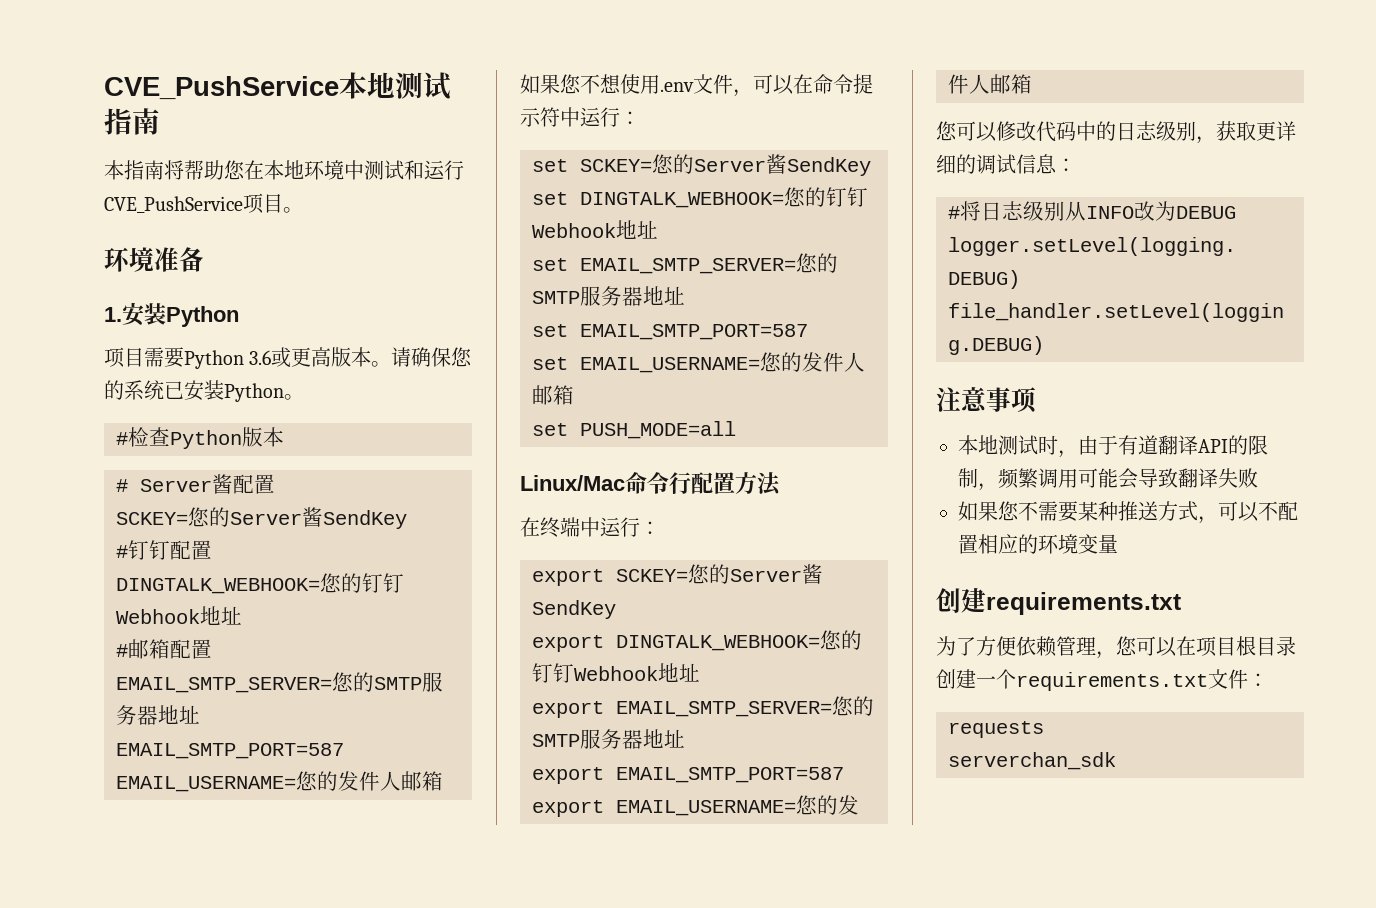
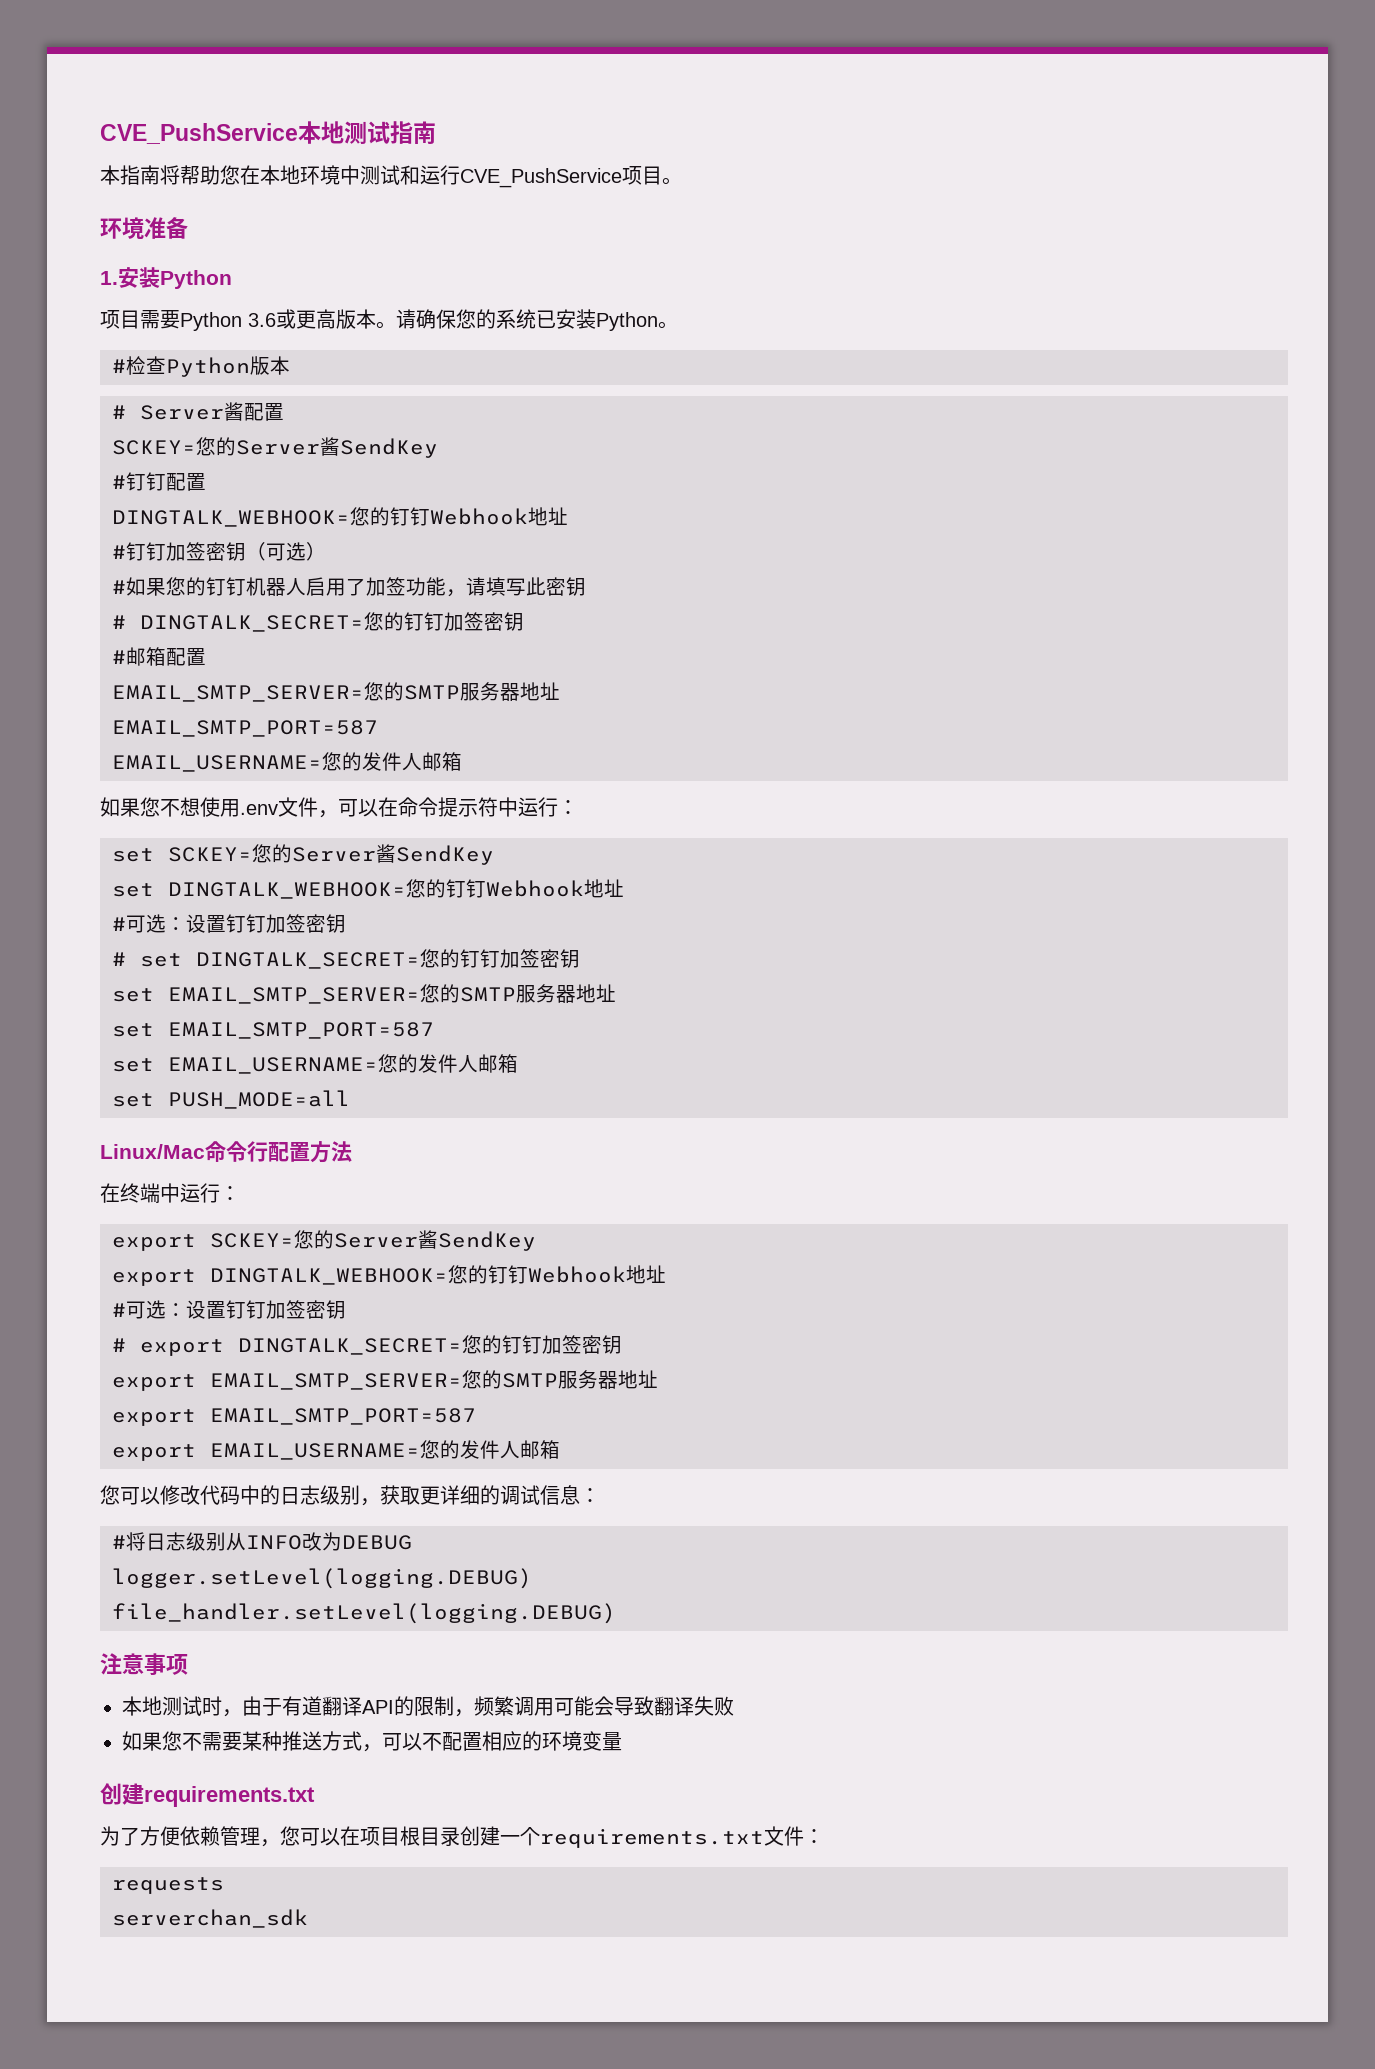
(242, 615) none -> [112,542,326,561] [112,577,586,597] [112,612,524,632] // #钉钉加签密钥（可选） // #如果您的钉钉机器人启用了加签功能，请填写此密钥 // # DINGTALK_SECRET=您的钉钉加签密钥
(658, 229) none -> [112,914,346,933] [112,949,580,969] // #可选：设置钉钉加签密钥 // # set DINGTALK_SECRET=您的钉钉加签密钥
(700, 672) none -> [112,1300,346,1319] [112,1335,622,1356] // #可选：设置钉钉加签密钥 // # export DINGTALK_SECRET=您的钉钉加签密钥

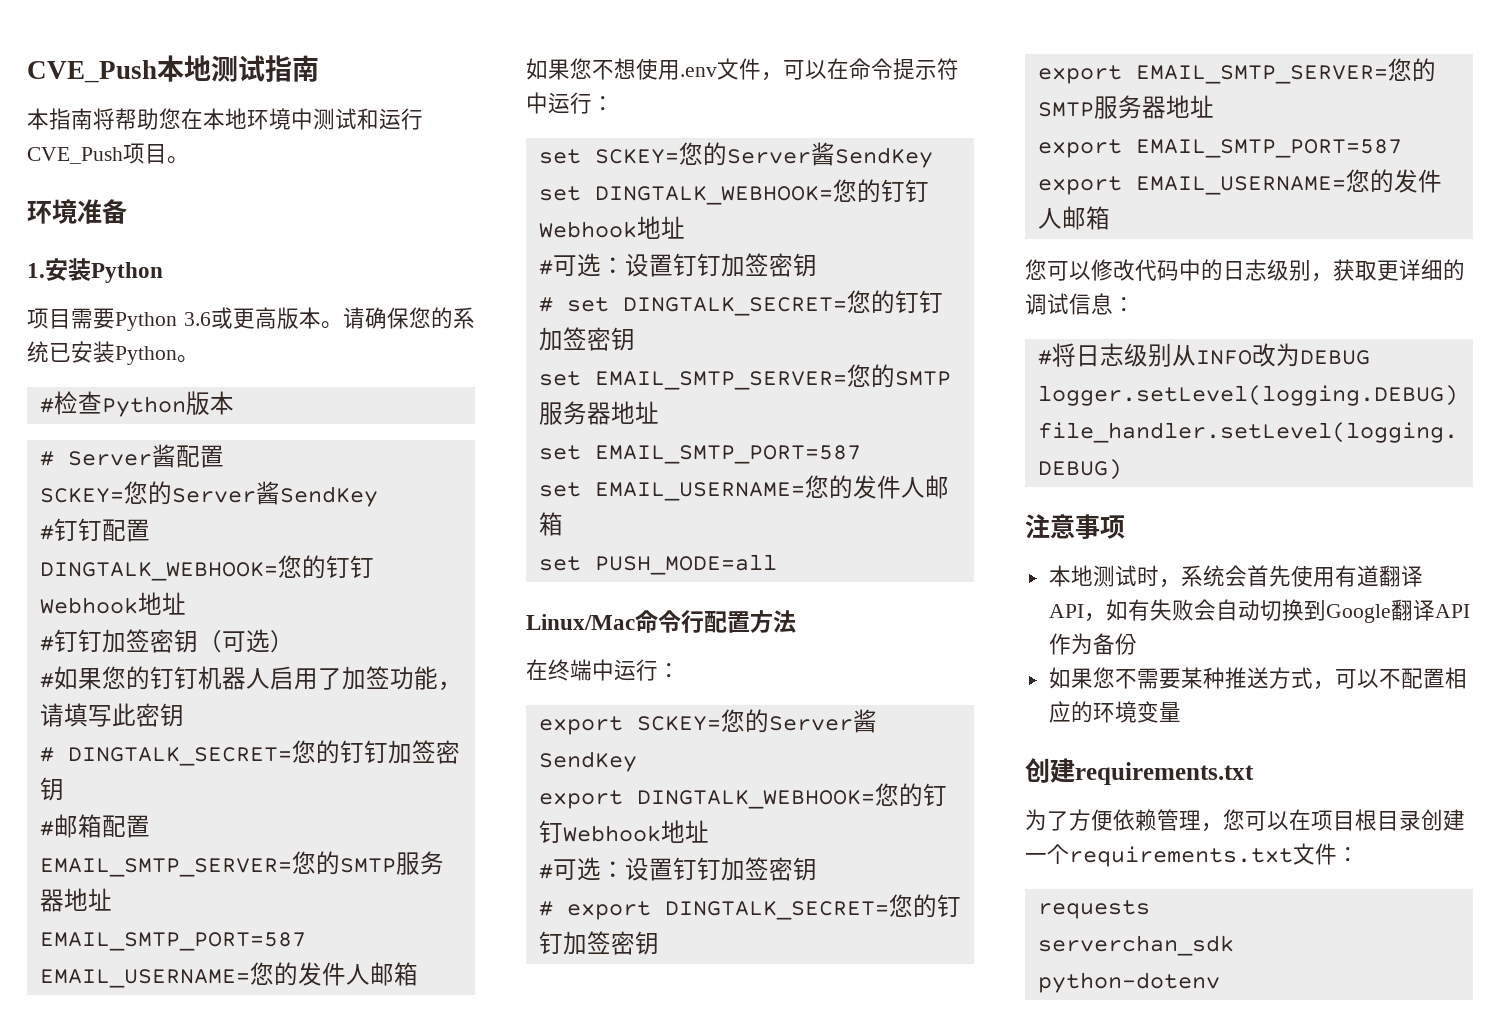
[100,123,298,144] CVE_PushService -> [27,60,157,83] CVE_Push
[460,168,622,188] CVE_PushService -> [27,147,123,164] CVE_Push
[242,1696,734,1717] 由于有道翻译API的限制，频繁调用可能会导致翻译失败 -> [1180,565,1423,587] [1048,599,1470,623] [1048,633,1137,655] 系统会首先使用有道翻译API，如有失败会自动切换到Google翻译API作为备份
(308, 1918) none -> [1037,972,1220,993] // python-dotenv

